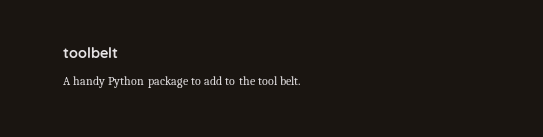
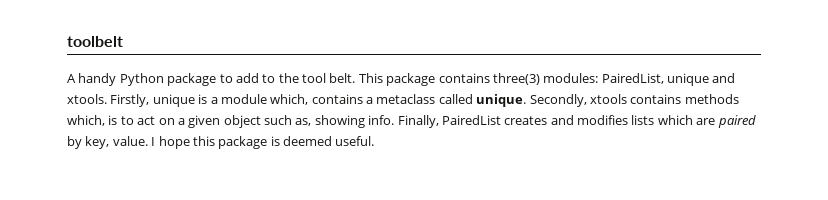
(301, 80) none -> [358,73,736,86] [67,94,739,107] [67,115,756,128] [67,136,375,149] This package contains three(3) modules: PairedList, unique and xtools. Firstly, unique is a module which, contains a metaclass called unique. Secondly, xtools contains methods which, is to act on a given object such as, showing info. Finally, PairedList creates and modifies lists which are paired by key, value. I hope this package is deemed useful.

